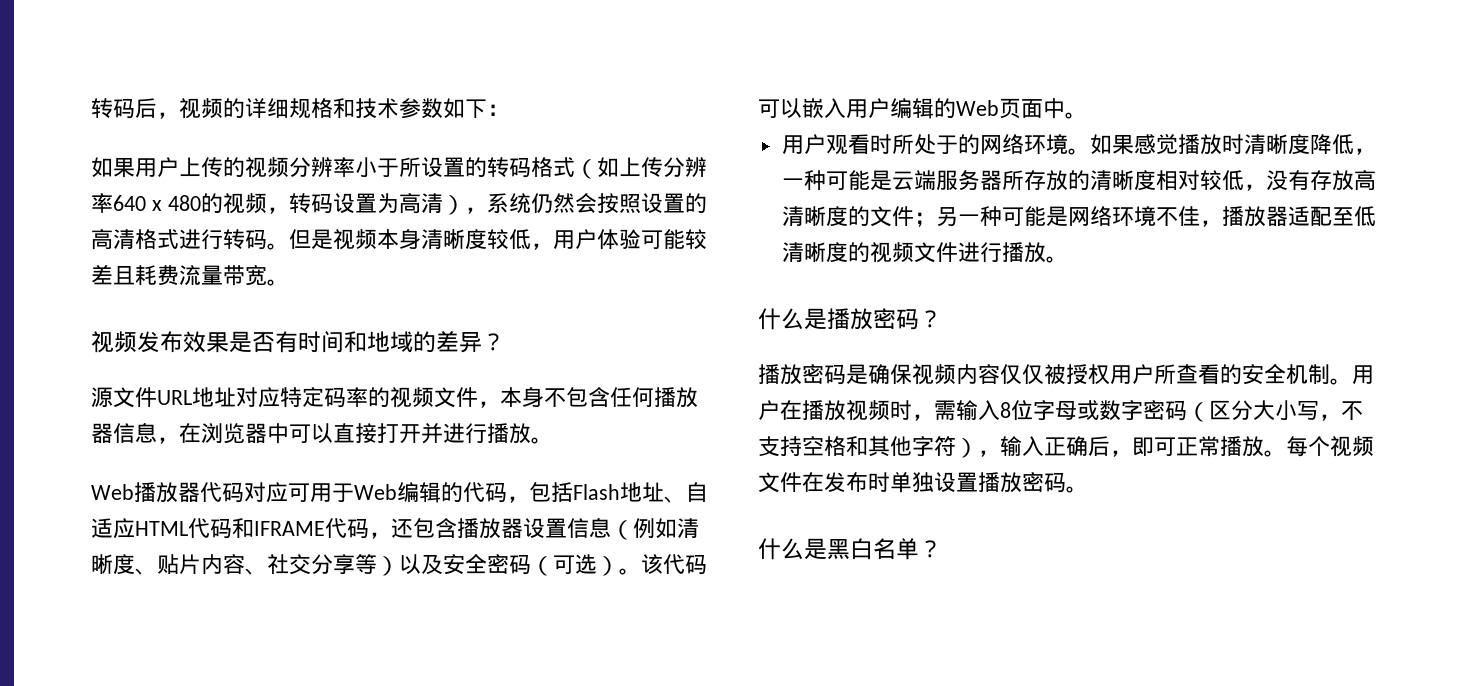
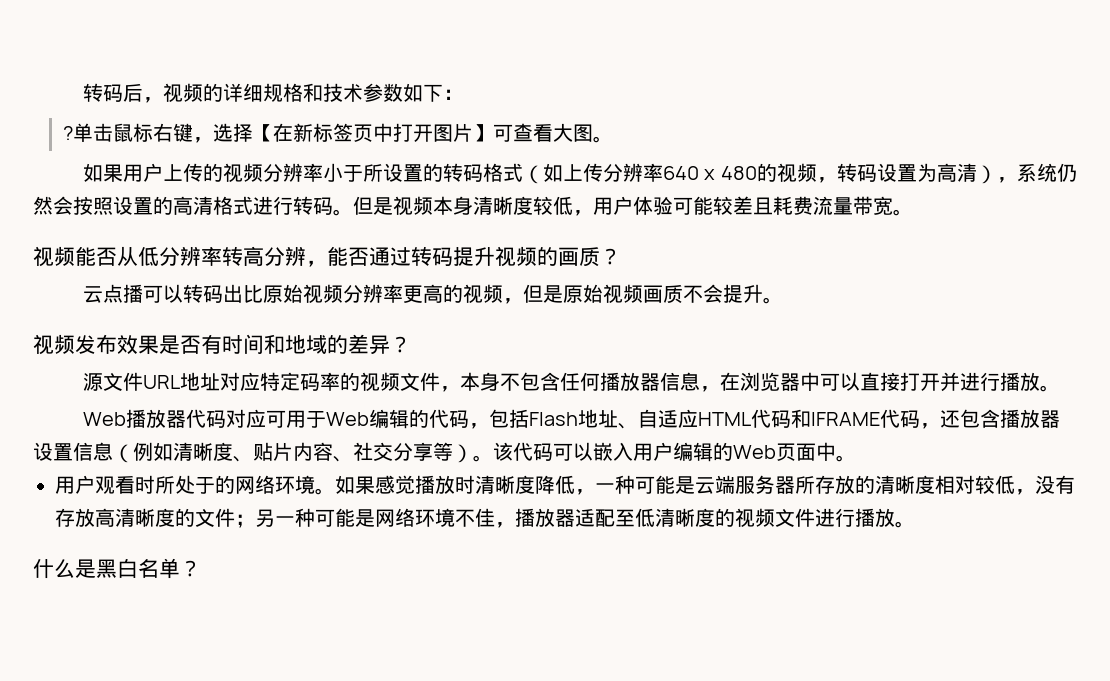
(509, 110) none -> [62,123,613,143] // ?单击鼠标右键，选择【在新标签页中打开图片】可查看大图。
(289, 282) none -> [33,246,621,267] [83,284,784,304] // 视频能否从低分辨率转高分辨，能否通过转码提升视频的画质？ // 云点播可以转码出比原始视频分辨率更高的视频，但是原始视频画质不会提升。
[399,554,619,576] 以及安全密码（可选） -> (473, 453) none
[758,308,942,330] [758,364,1374,385] [758,400,1363,422] [758,436,1374,458] [758,472,1088,493] // 什么是播放密码？ // 播放密码是确保视频内容仅仅被授权用户所查看的安全机制。用户在播放视频时，需输入8位字母或数字密码（区分大小写，不支持空格和其他字符），输入正确后，即可正常播放。每个视频文件在发布时单独设置播放密码。 -> (915, 524) none

